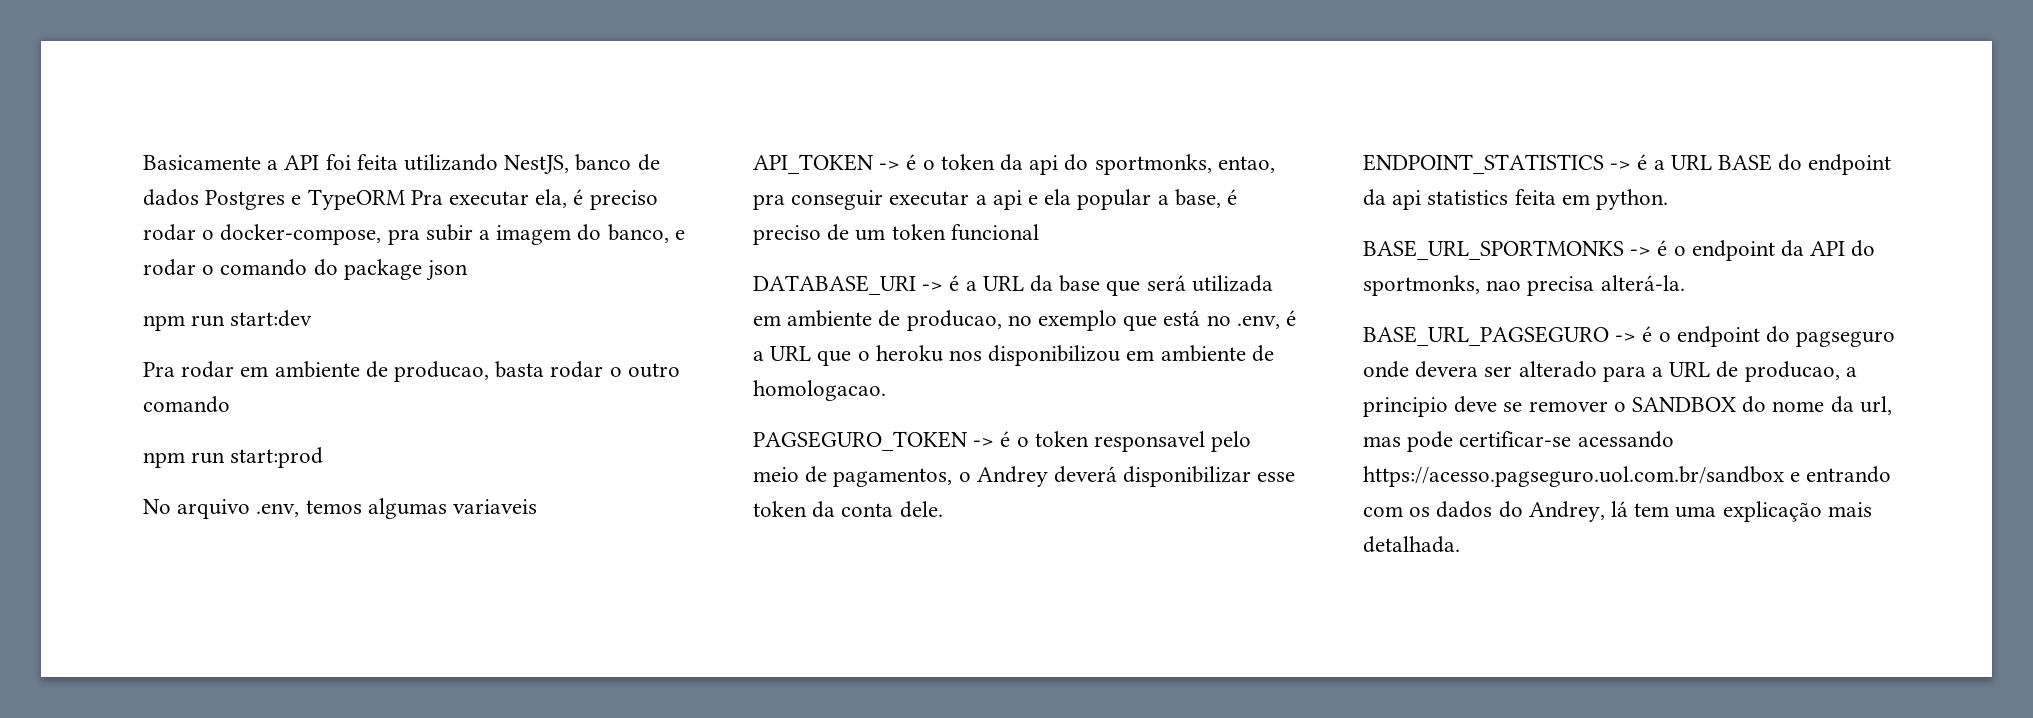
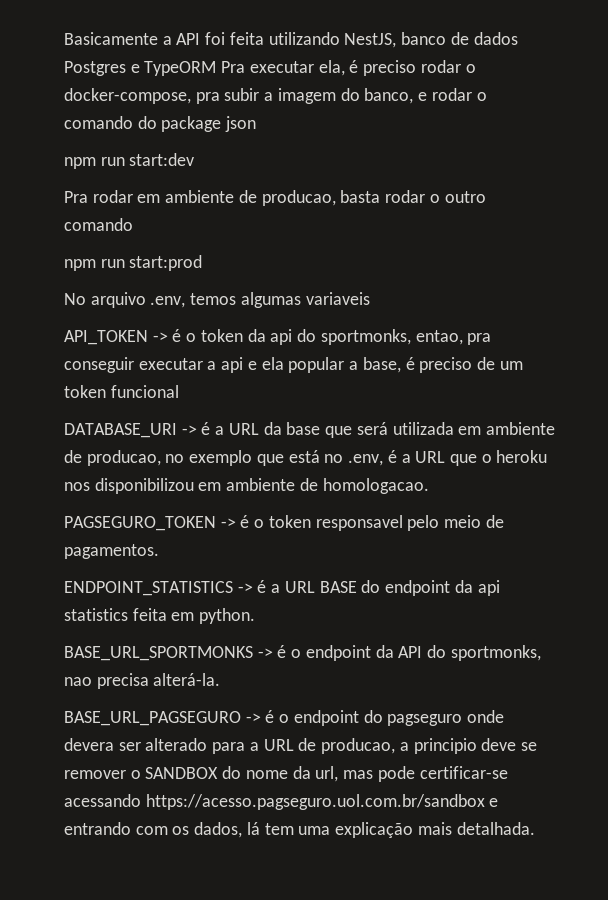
[833,466,1296,487] [753,501,943,518] pagamentos, o Andrey deverá disponibilizar esse token da conta dele. -> [64,544,159,559] pagamentos.
[1436,501,1605,522] dados do Andrey, -> [194,822,243,838] dados,

